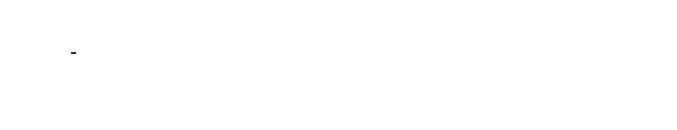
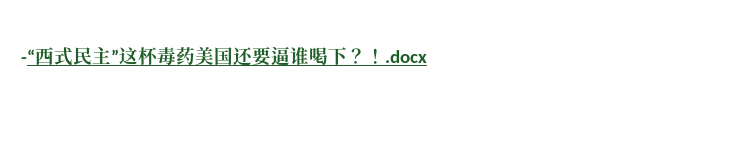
[70,52,77,59] - -> [21,46,427,66] -“西式民主”这杯毒药美国还要逼谁喝下？！.docx

